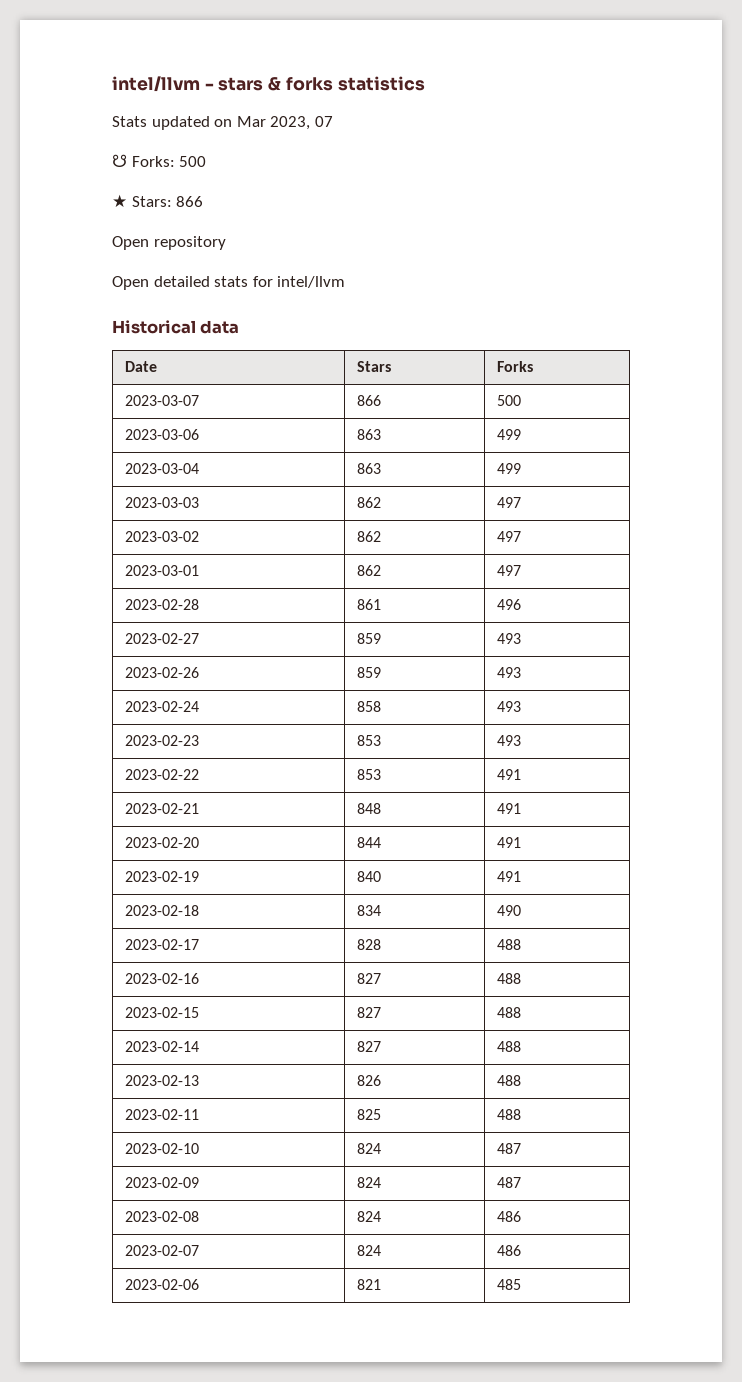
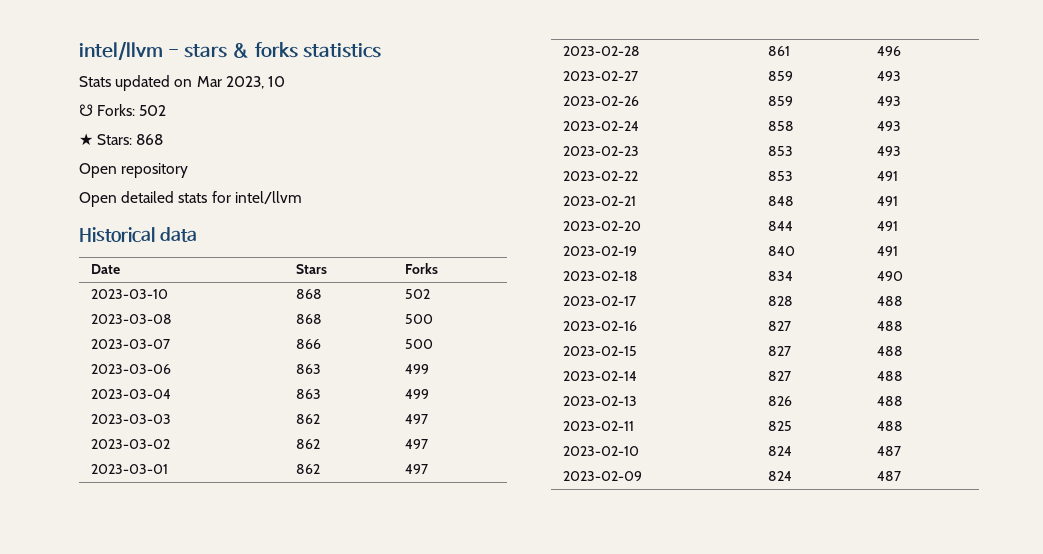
[314,116,333,127] 07 -> [267,76,285,87] 10
[179,156,207,167] 500 -> [139,105,167,116] 502
[176,196,204,207] 866 -> [136,134,164,145] 868
(533, 366) none -> [90,289,168,299] [295,289,322,299] [404,289,430,299] [90,314,172,324] [295,314,322,324] [404,314,433,324] // 2023-03-10 | 868 | 502 // 2023-03-08 | 868 | 500
[124,1211,199,1222] [356,1211,381,1222] [496,1211,521,1222] [124,1245,199,1256] [356,1245,381,1256] [496,1245,521,1256] [124,1279,199,1290] [356,1279,381,1290] [496,1279,521,1290] // 2023-02-08 | 824 | 486 // 2023-02-07 | 824 | 486 // 2023-02-06 | 821 | 485 -> (901, 476) none

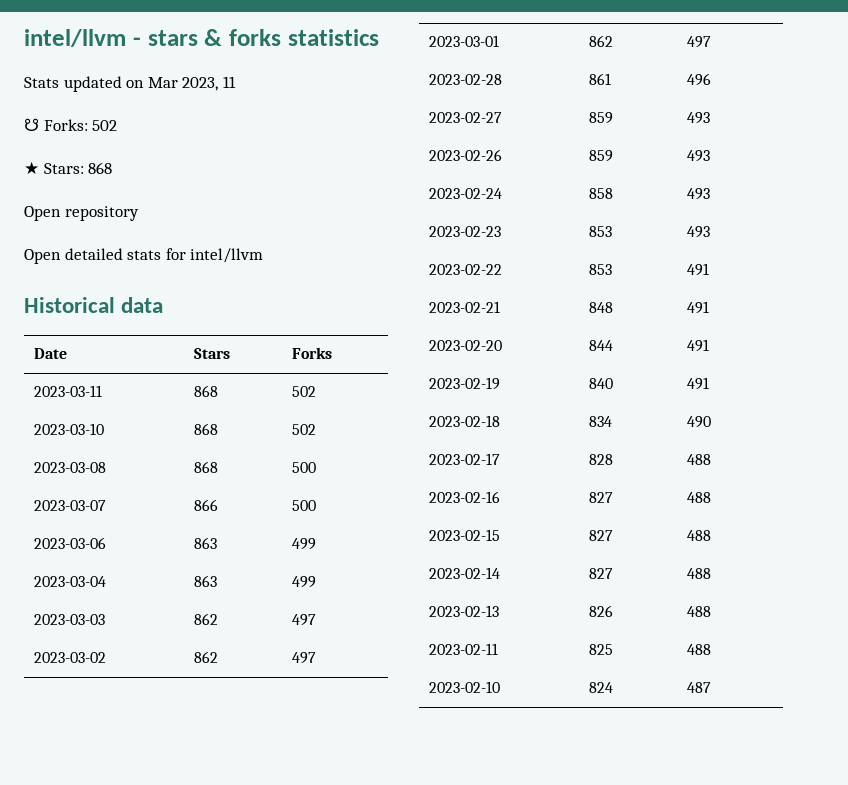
[267,76,285,87] 10 -> [222,76,236,88] 11
(438, 268) none -> [34,385,103,397] [194,385,219,397] [292,386,317,397] // 2023-03-11 | 868 | 502
[562,471,642,481] [767,471,792,481] [876,471,901,481] // 2023-02-09 | 824 | 487 -> (712, 687) none

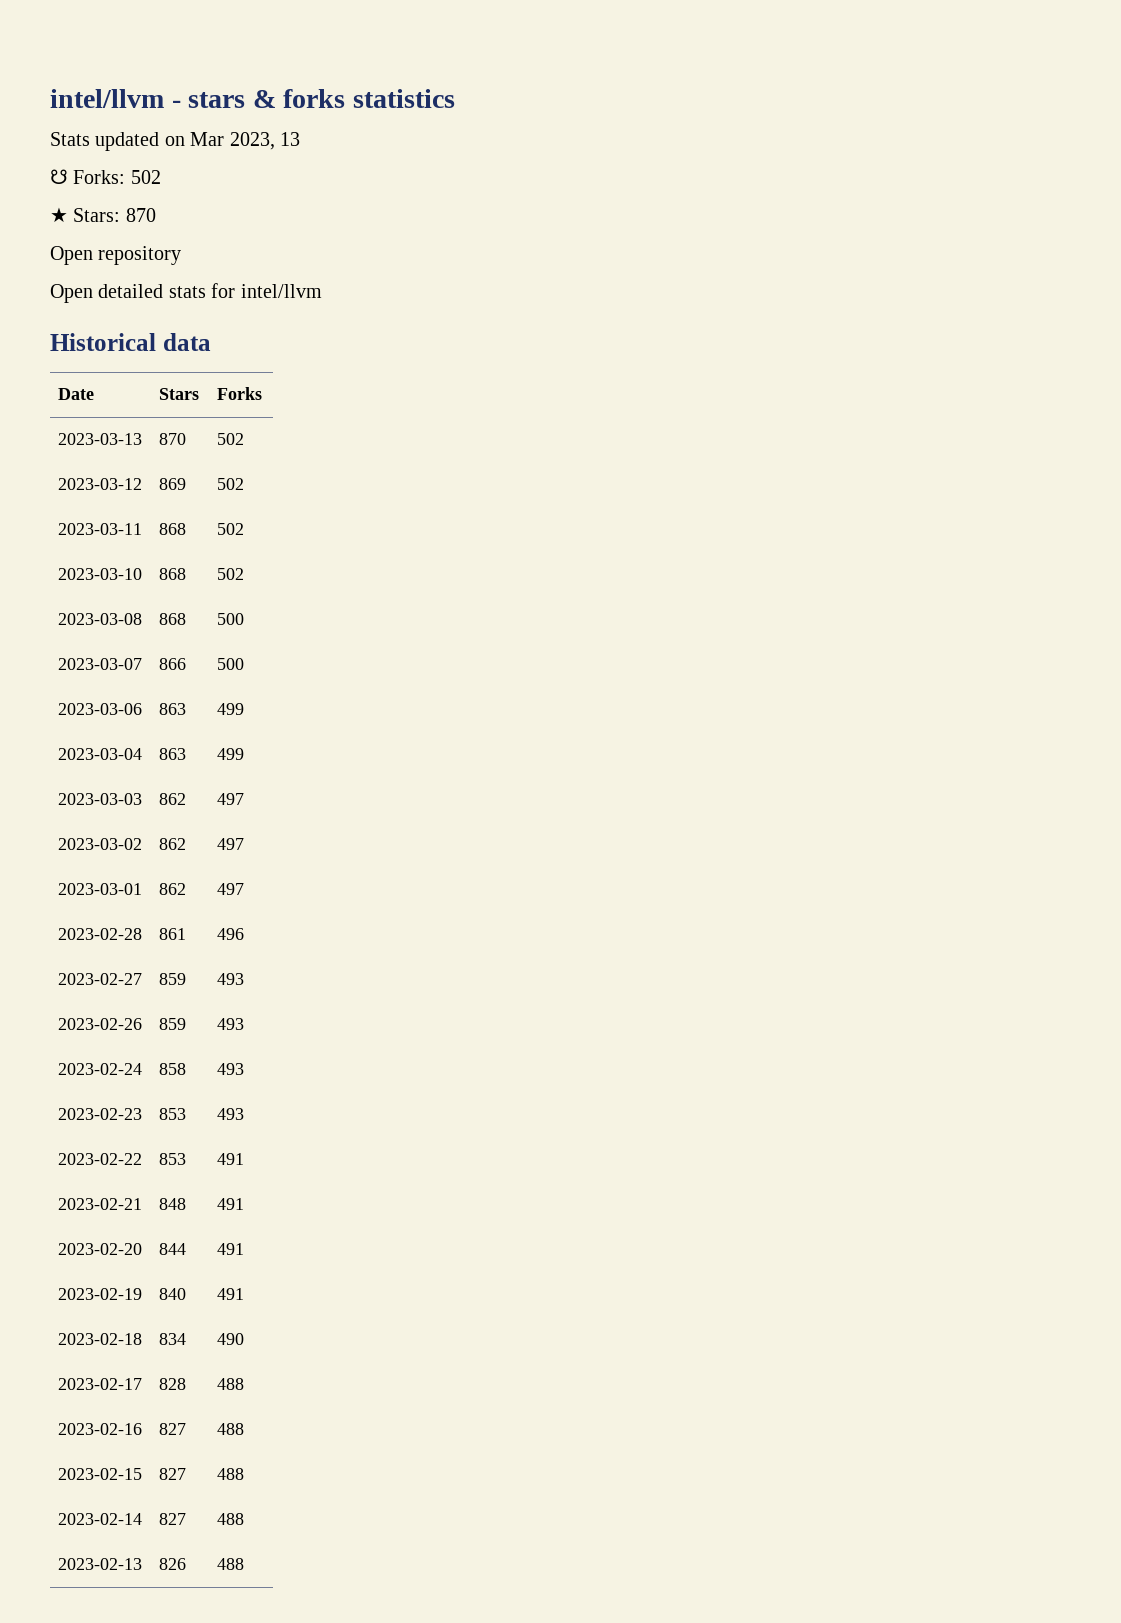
[222,76,236,88] 11 -> [280,132,300,146] 13
[88,162,113,174] 868 -> [125,208,156,222] 870
(333, 353) none -> [58,433,143,445] [159,433,187,445] [217,433,245,445] [58,478,143,490] [159,478,187,490] [217,478,245,490] // 2023-03-13 | 870 | 502 // 2023-03-12 | 869 | 502
[429,643,499,655] [589,644,614,655] [687,644,712,655] [429,681,501,693] [589,682,614,693] [687,682,712,693] // 2023-02-11 | 825 | 488 // 2023-02-10 | 824 | 487 -> (245, 1564) none

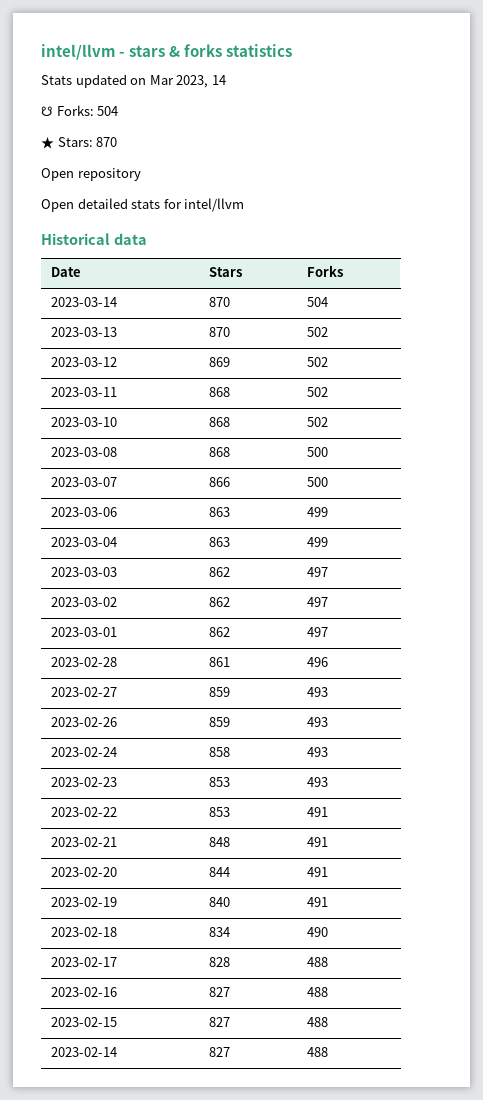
[280,132,300,146] 13 -> [211,75,226,85] 14
[130,170,161,184] 502 -> [97,106,119,116] 504
(263, 393) none -> [51,297,118,307] [209,297,231,307] [307,297,329,307] // 2023-03-14 | 870 | 504
[58,1558,143,1570] [159,1558,187,1570] [217,1558,245,1570] // 2023-02-13 | 826 | 488 -> (329, 1052) none

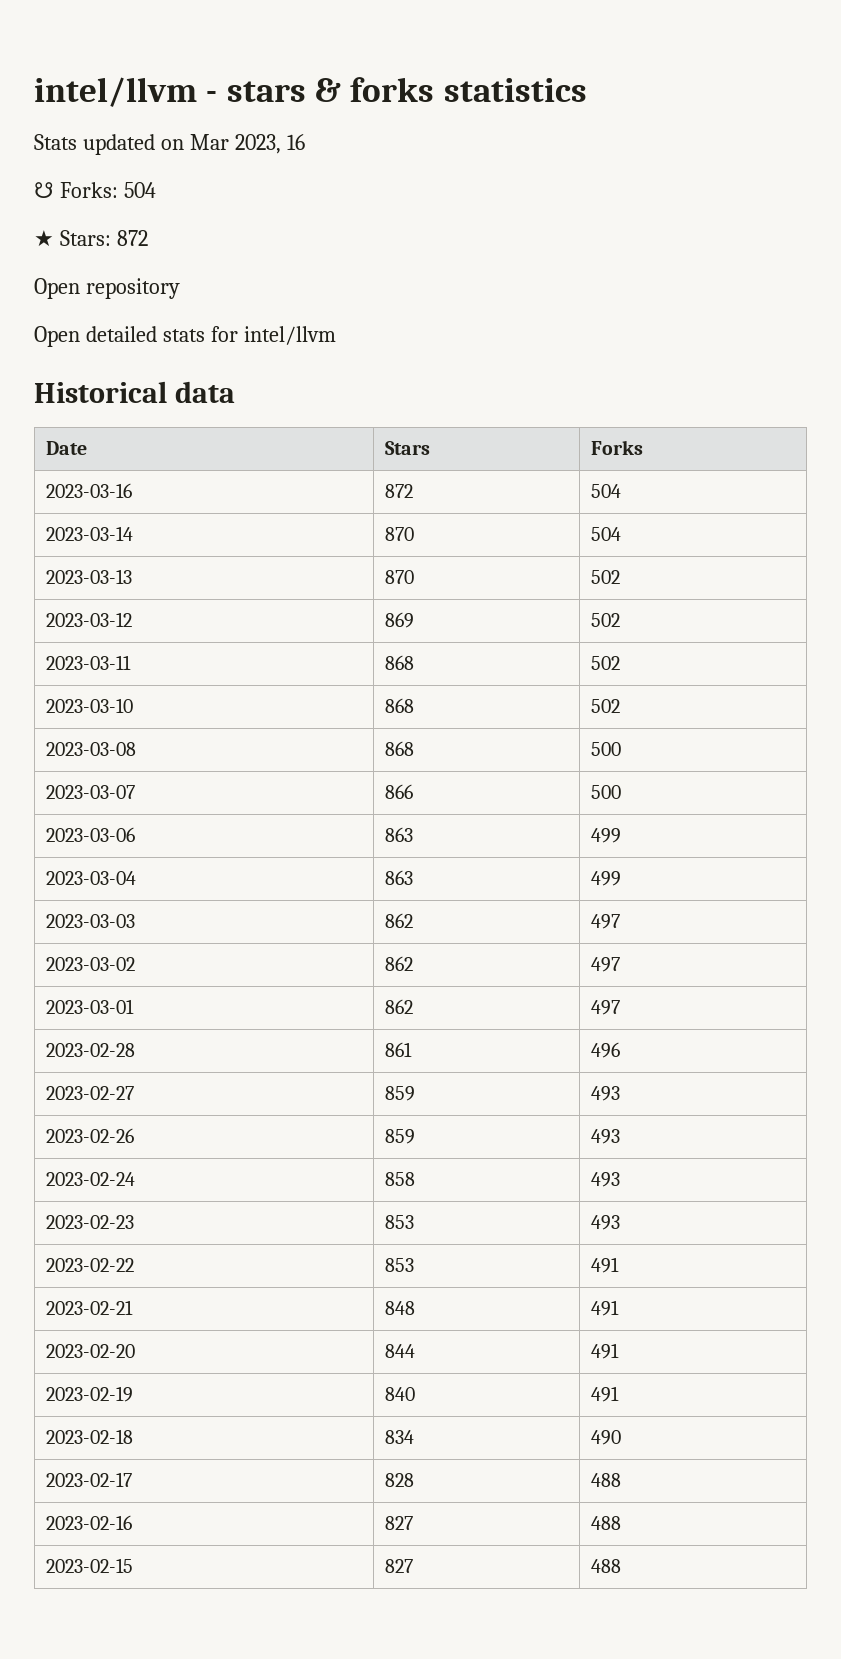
[211,75,226,85] 14 -> [286,134,305,150] 16
[96,137,118,147] 870 -> [116,230,148,246] 872
(344, 271) none -> [45,483,132,498] [384,484,413,498] [590,484,621,498] // 2023-03-16 | 872 | 504
[51,1047,118,1057] [209,1047,231,1057] [307,1047,329,1057] // 2023-02-14 | 827 | 488 -> (621, 1566) none

